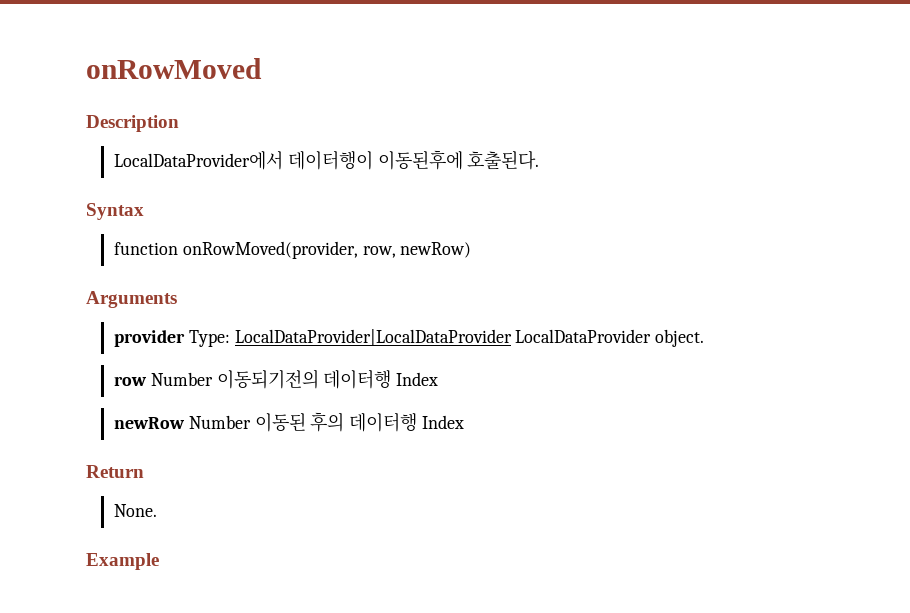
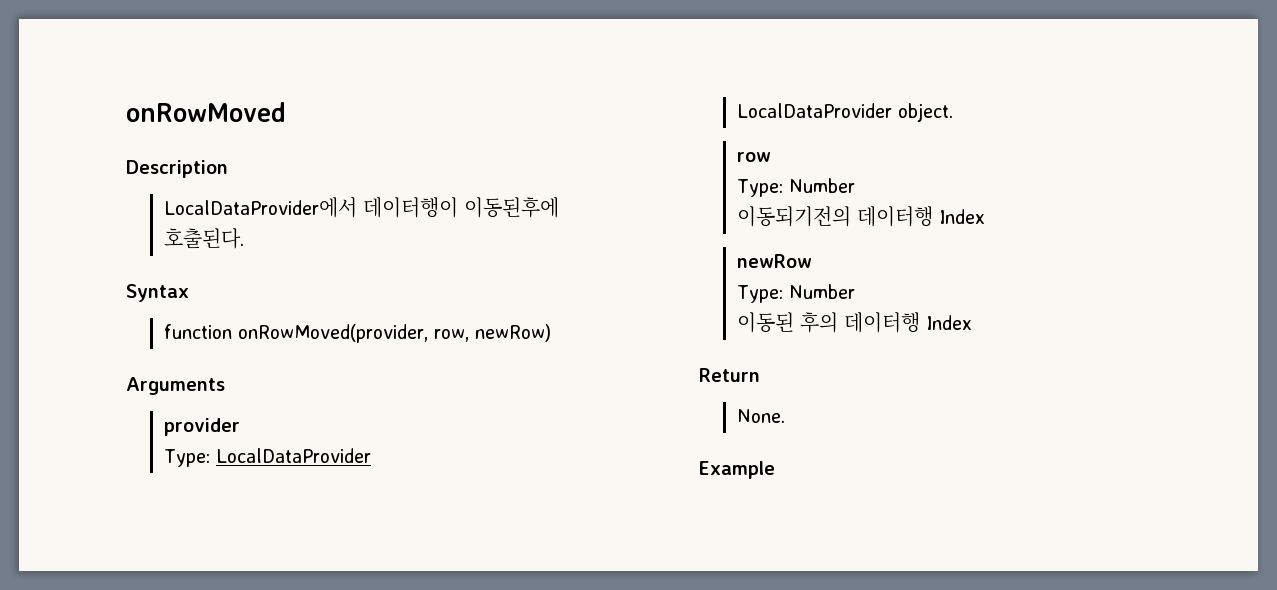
[188,329,512,347] Type: LocalDataProvider|LocalDataProvider -> [164,448,372,467] // Type: LocalDataProvider //
[150,372,213,386] Number -> [737,178,856,197] // Type: Number //
[188,415,251,429] Number -> [737,284,856,303] // Type: Number //

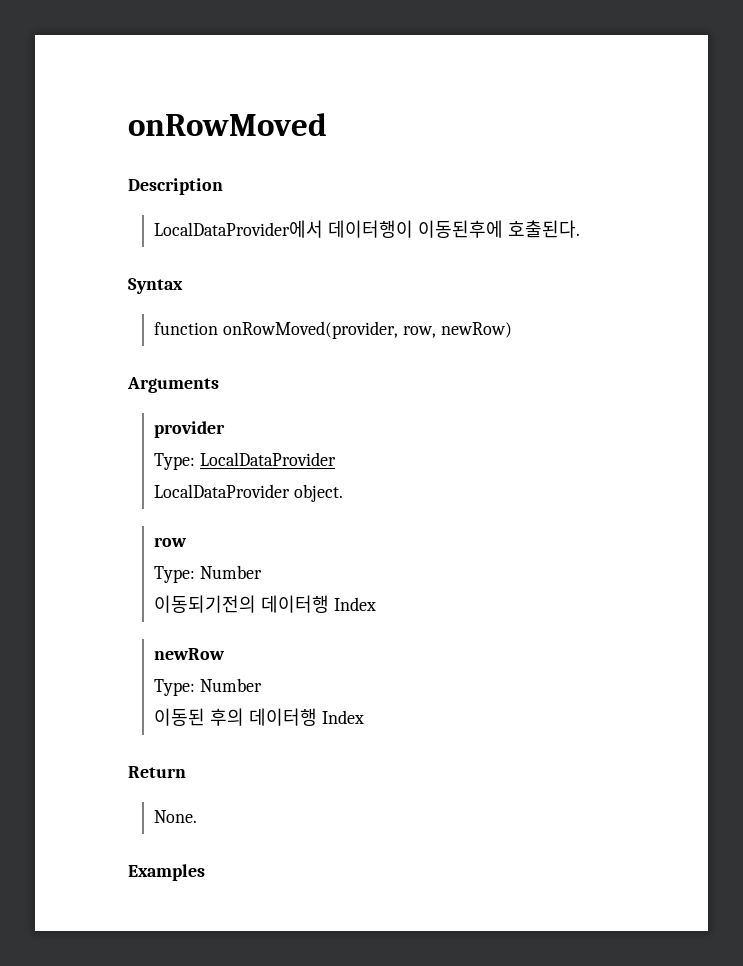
[699,461,775,479] Example -> [128,864,205,881] Examples

